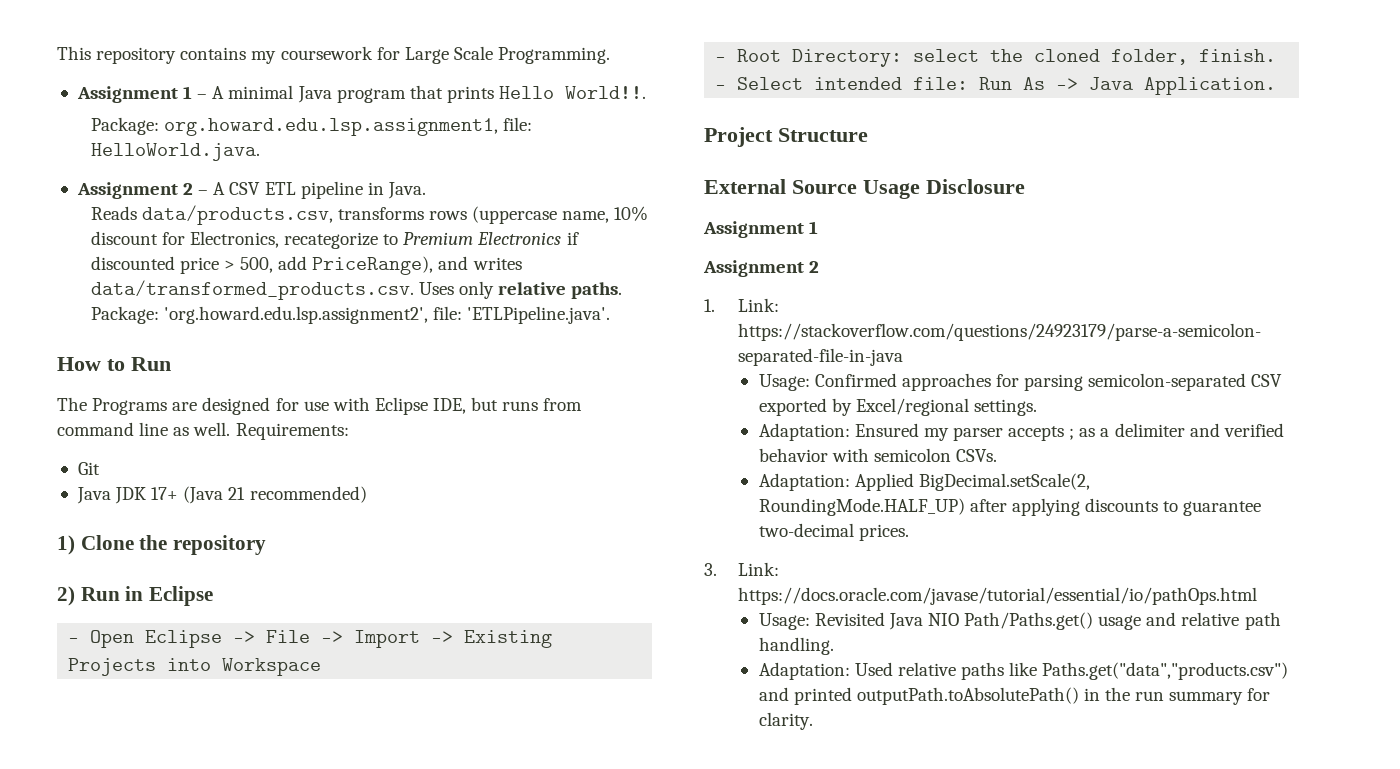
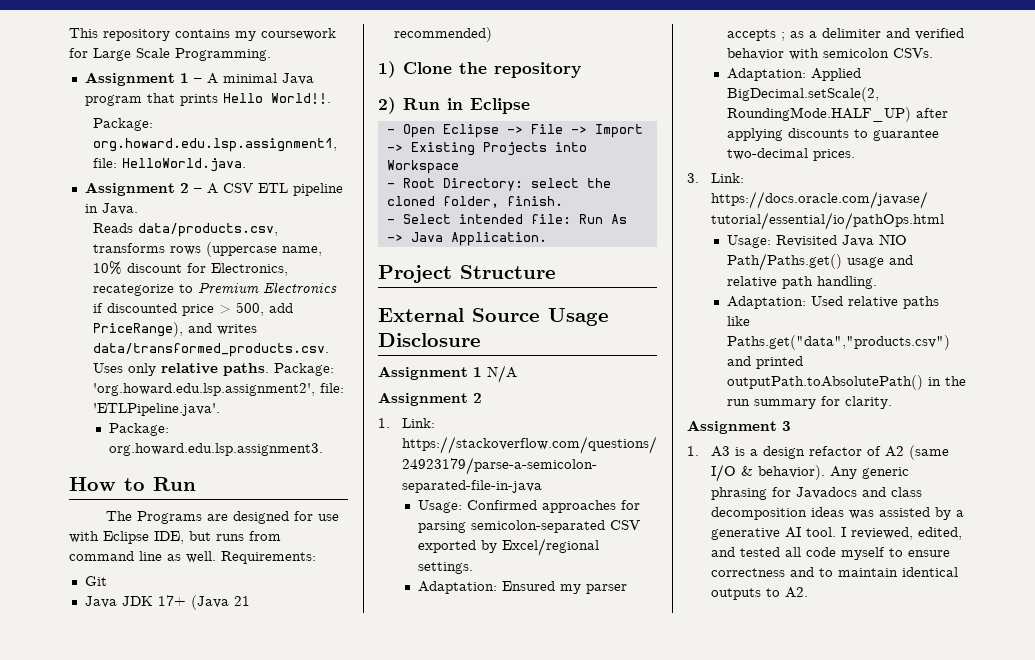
(611, 315) none -> [108,423,169,436] [108,443,323,456] // Package: org.howard.edu.lsp.assignment3.
(819, 227) none -> [487,365,517,383] N/A
(813, 721) none -> [687,420,791,434] [687,445,949,460] [710,464,909,482] [710,487,922,500] [710,507,964,520] [710,527,962,540] [710,547,950,560] [710,567,958,577] [710,587,808,600] // Assignment 3 // 1. A3 is a design refactor of A2 (same I/O & behavior). Any generic phrasing for Javadocs and class decomposition ideas was assisted by a generative AI tool. I reviewed, edited, and tested all code myself to ensure correctness and to maintain identical outputs to A2.

